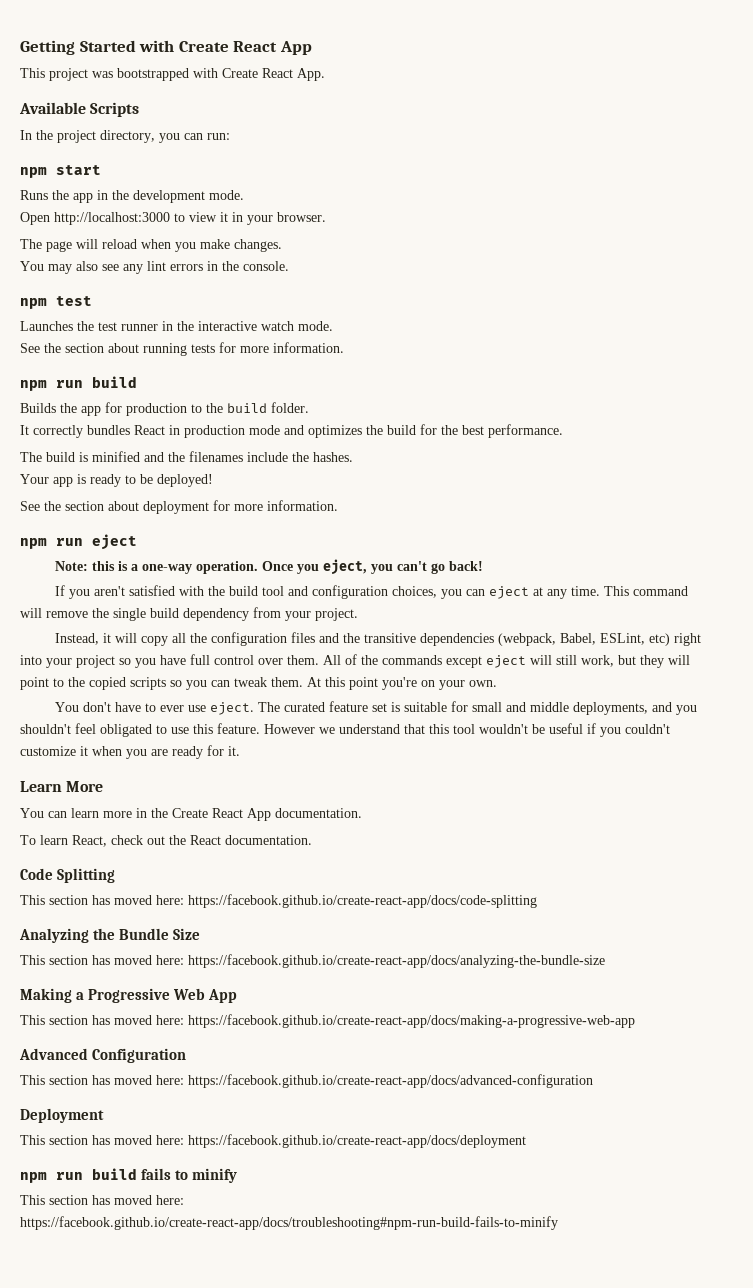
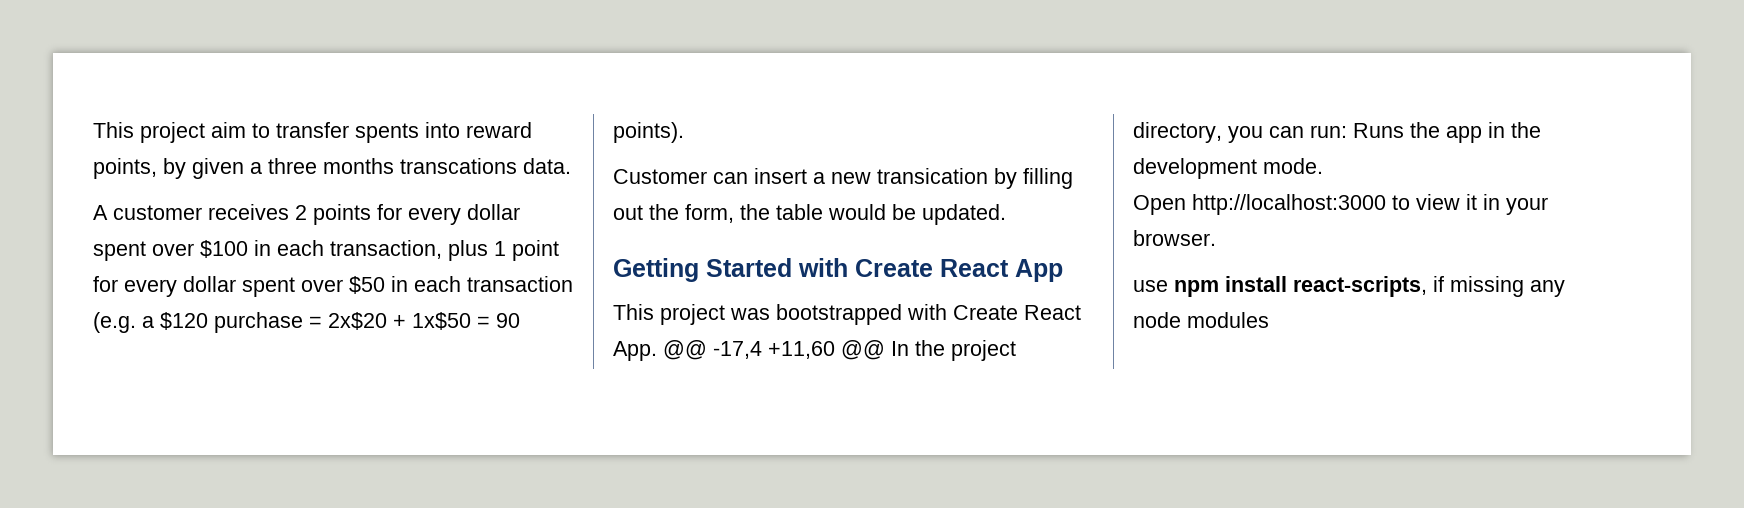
(20, 47) none -> [93,122,532,143] [93,158,571,179] [93,204,520,225] [93,240,559,261] [93,276,573,297] [93,312,520,333] [613,122,684,143] [613,168,1073,189] [613,204,1006,225] This project aim to transfer spents into reward points, by given a three months transcations data. // A customer receives 2 points for every dollar spent over $100 in each transaction, plus 1 point for every dollar spent over $50 in each transaction (e.g. a $120 purchase = 2x$20 + 1x$50 = 90 points). // Customer can insert a new transication by filling out the form, the table would be updated. //
[19,102,140,117] // Available Scripts // -> [663,340,885,360] @@ -17,4 +11,60 @@
[20,165,101,178] // npm start // -> (1347, 131) none
[20,239,282,252] [20,261,289,274] [20,296,92,309] [20,321,333,331] [20,342,344,356] [20,376,137,391] [20,402,309,416] [20,424,563,438] [20,451,353,462] [20,474,213,487] [20,500,338,514] [20,534,137,550] [55,559,484,575] [55,585,689,599] [20,607,358,621] [55,632,702,646] [20,654,690,668] [20,677,497,690] [55,701,698,715] [20,723,670,737] [20,745,240,759] [20,781,104,792] [20,808,362,821] [20,835,312,847] [20,868,115,883] [20,894,537,908] [19,928,200,943] [20,954,605,968] [20,988,237,1003] [20,1014,635,1028] [19,1048,186,1063] [20,1074,593,1088] [20,1108,104,1123] [20,1134,526,1148] [20,1168,237,1183] [20,1195,184,1205] [20,1216,558,1230] The page will reload when you make changes. // You may also see any lint errors in the console. // npm test // Launches the test runner in the interactive watch mode. // See the section about running tests for more information. // npm run build // Builds the app for production to the build folder. // It correctly bundles React in production mode and optimizes the build for the best performance. // The build is minified and the filenames include the hashes. // Your app is ready to be deployed! // See the section about deployment for more information. // npm run eject // Note: this is a one-way operation. Once you eject, you can't go back! // If you aren't satisfied with the build tool and configuration choices, you can eject at any time. This command will remove the single build dependency from your project. // Instead, it will copy all the configuration files and the transitive dependencies (webpack, Babel, ESLint, etc) right into your project so you have full control over them. All of the commands except eject will still work, but they will point to the copied scripts so you can tweak them. At this point you're on your own. // You don't have to ever use eject. The curated feature set is suitable for small and middle deployments, and you shouldn't feel obligated to use this feature. However we understand that this tool wouldn't be useful if you couldn't customize it when you are ready for it. // Learn More // You can learn more in the Create React App documentation. // To learn React, check out the React documentation. // Code Splitting // This section has moved here: https://facebook.github.io/create-react-app/docs/code-splitting // Analyzing the Bundle Size // This section has moved here: https://facebook.github.io/create-react-app/docs/analyzing-the-bundle-size // Making a Progressive Web App // This section has moved here: https://facebook.github.io/create-react-app/docs/making-a-progressive-web-app // Advanced Configuration // This section has moved here: https://facebook.github.io/create-react-app/docs/advanced-configuration // Deployment // This section has moved here: https://facebook.github.io/create-react-app/docs/deployment // npm run build fails to minify // This section has moved here: https://facebook.github.io/create-react-app/docs/troubleshooting#npm-run-build-fails-to-minify -> [1133,276,1565,297] [1133,312,1269,328] use npm install react-scripts, if missing any node modules

